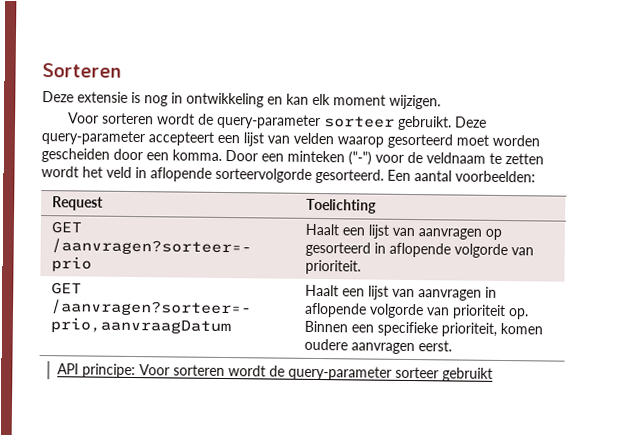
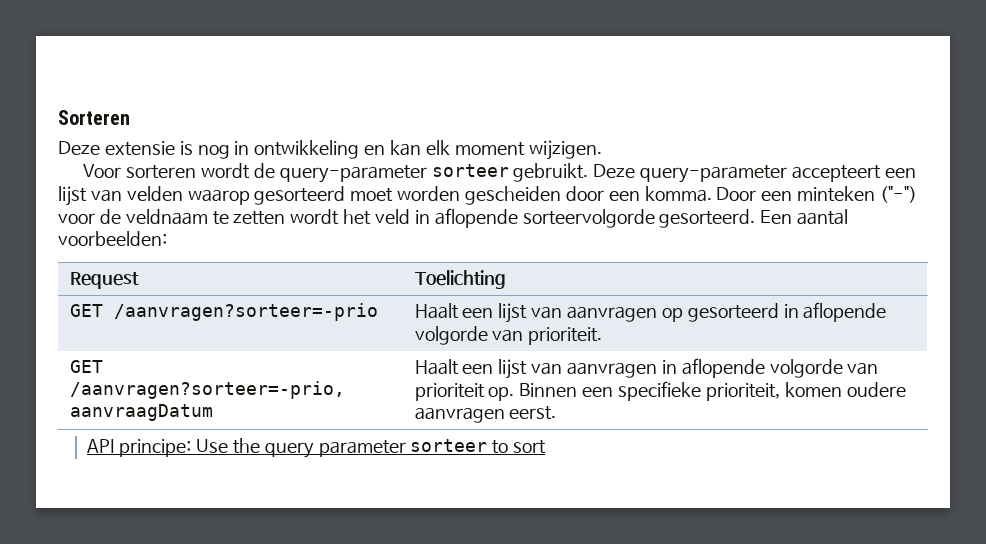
[139,364,494,382] Voor sorteren wordt de query-parameter sorteer gebruikt -> [195,438,547,458] Use the query parameter sorteer to sort

